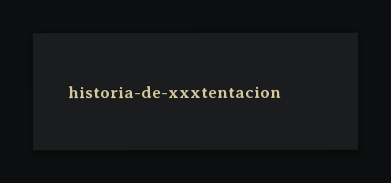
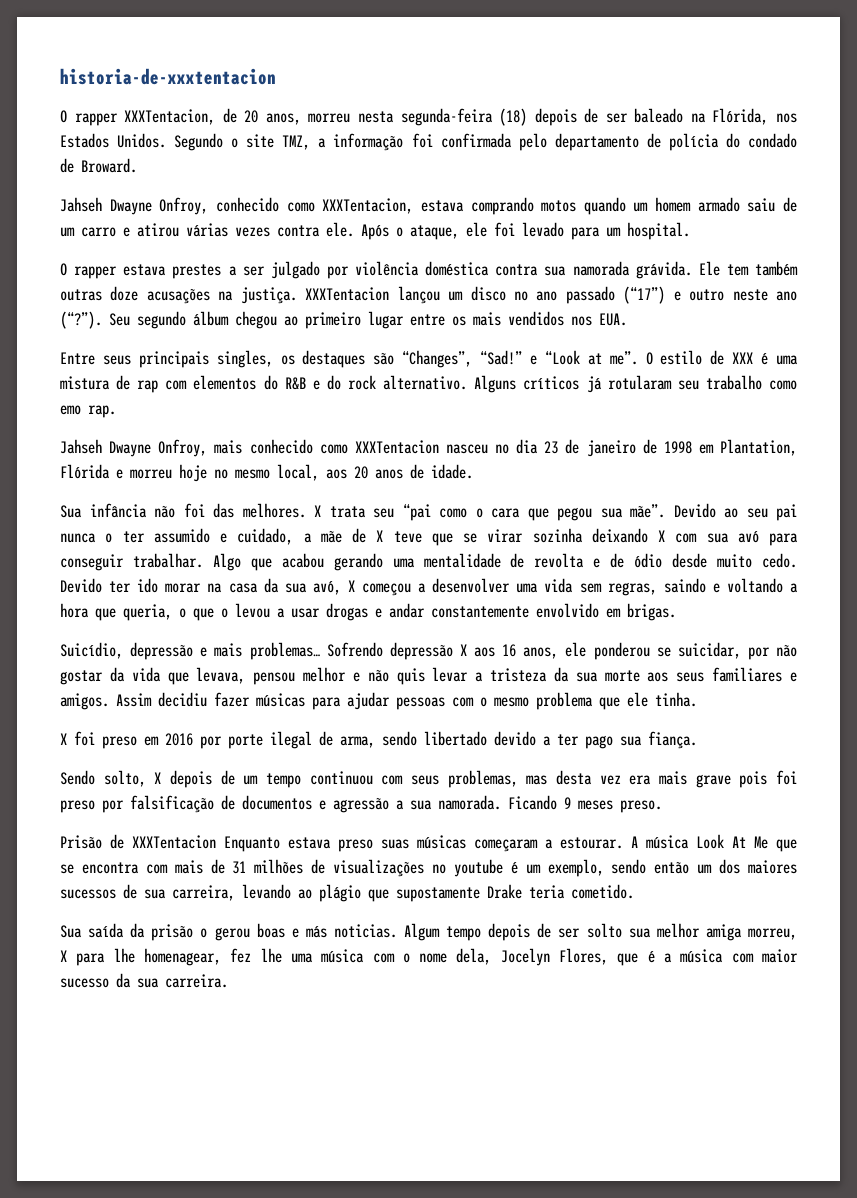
(282, 92) none -> [60,108,797,126] [60,133,798,151] [60,158,137,173] [60,197,797,215] [60,222,690,240] [60,261,798,279] [60,286,797,304] [60,311,627,329] [60,350,799,368] [60,375,798,393] [60,405,116,418] [60,439,797,457] [60,464,473,482] [60,503,797,521] [60,528,798,546] [60,553,797,571] [60,578,799,596] [60,603,676,621] [60,642,797,660] [60,667,798,685] [60,692,697,710] [60,731,697,749] [60,770,797,788] [60,795,662,813] [60,834,797,852] [60,859,798,877] [60,884,634,902] [60,923,797,941] [60,948,798,966] [60,973,228,988] // O rapper XXXTentacion, de 20 anos, morreu nesta segunda-feira (18) depois de ser baleado na Flórida, nos Estados Unidos. Segundo o site TMZ, a informação foi confirmada pelo departamento de polícia do condado de Broward. // Jahseh Dwayne Onfroy, conhecido como XXXTentacion, estava comprando motos quando um homem armado saiu de um carro e atirou várias vezes contra ele. Após o ataque, ele foi levado para um hospital. // O rapper estava prestes a ser julgado por violência doméstica contra sua namorada grávida. Ele tem também outras doze acusações na justiça. XXXTentacion lançou um disco no ano passado (“17”) e outro neste ano (“?”). Seu segundo álbum chegou ao primeiro lugar entre os mais vendidos nos EUA. // Entre seus principais singles, os destaques são “Changes”, “Sad!” e “Look at me”. O estilo de XXX é uma mistura de rap com elementos do R&B e do rock alternativo. Alguns críticos já rotularam seu trabalho como emo rap. // Jahseh Dwayne Onfroy, mais conhecido como XXXTentacion nasceu no dia 23 de janeiro de 1998 em Plantation, Flórida e morreu hoje no mesmo local, aos 20 anos de idade. // Sua infância não foi das melhores. X trata seu “pai como o cara que pegou sua mãe”. Devido ao seu pai nunca o ter assumido e cuidado, a mãe de X teve que se virar sozinha deixando X com sua avó para conseguir trabalhar. Algo que acabou gerando uma mentalidade de revolta e de ódio desde muito cedo. Devido ter ido morar na casa da sua avó, X começou a desenvolver uma vida sem regras, saindo e voltando a hora que queria, o que o levou a usar drogas e andar constantemente envolvido em brigas. // Suicídio, depressão e mais problemas… Sofrendo depressão X aos 16 anos, ele ponderou se suicidar, por não gostar da vida que levava, pensou melhor e não quis levar a tristeza da sua morte aos seus familiares e amigos. Assim decidiu fazer músicas para ajudar pessoas com o mesmo problema que ele tinha. // X foi preso em 2016 por porte ilegal de arma, sendo libertado devido a ter pago sua fiança. // Sendo solto, X depois de um tempo continuou com seus problemas, mas desta vez era mais grave pois foi preso por falsificação de documentos e agressão a sua namorada. Ficando 9 meses preso. // Prisão de XXXTentacion Enquanto estava preso suas músicas começaram a estourar. A música Look At Me que se encontra com mais de 31 milhões de visualizações no youtube é um exemplo, sendo então um dos maiores sucessos de sua carreira, levando ao plágio que supostamente Drake teria cometido. // Sua saída da prisão o gerou boas e más noticias. Algum tempo depois de ser solto sua melhor amiga morreu, X para lhe homenagear, fez lhe uma música com o nome dela, Jocelyn Flores, que é a música com maior sucesso da sua carreira.

